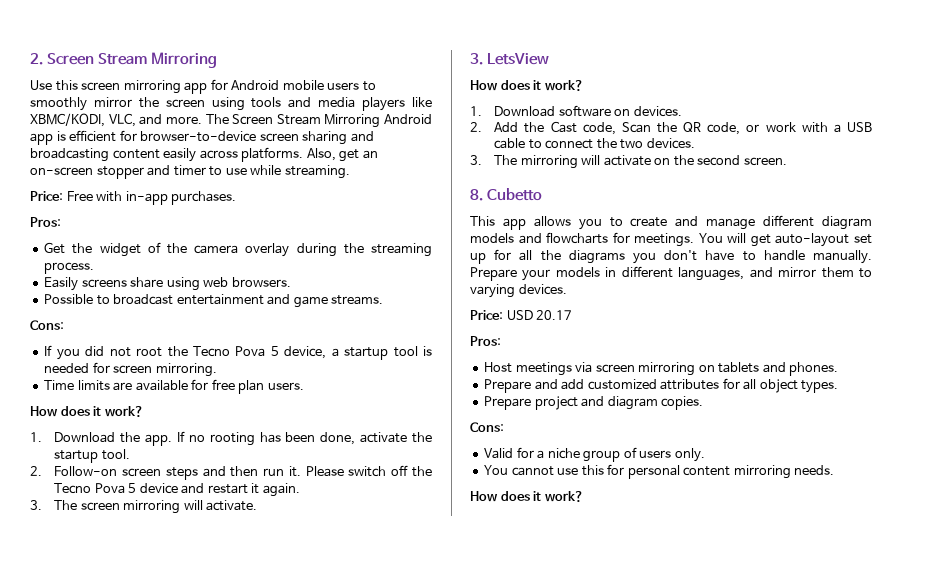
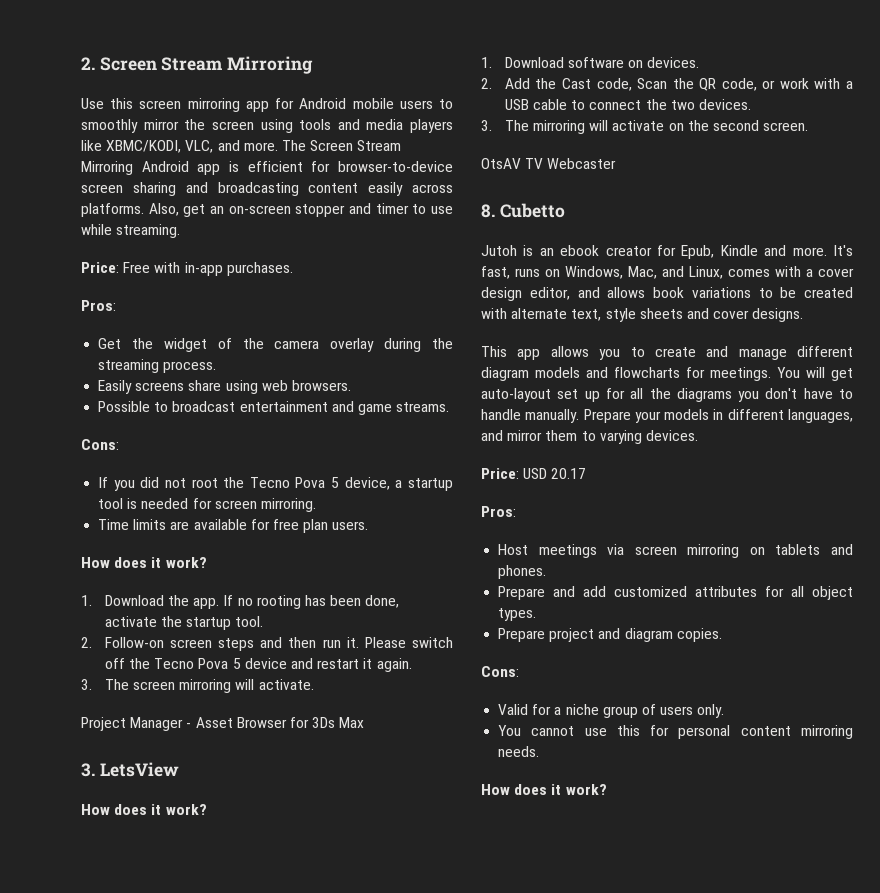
(258, 505) none -> [81,717,365,731] // Project Manager - Asset Browser for 3Ds Max
(787, 161) none -> [481,158,617,169] // OtsAV TV Webcaster
(543, 194) none -> [481,245,853,259] [481,266,854,279] [481,287,853,301] [481,308,804,322] // Jutoh is an ebook creator for Epub, Kindle and more. It's fast, runs on Windows, Mac, and Linux, comes with a cover design editor, and allows book variations to be created with alternate text, style sheets and cover designs.

